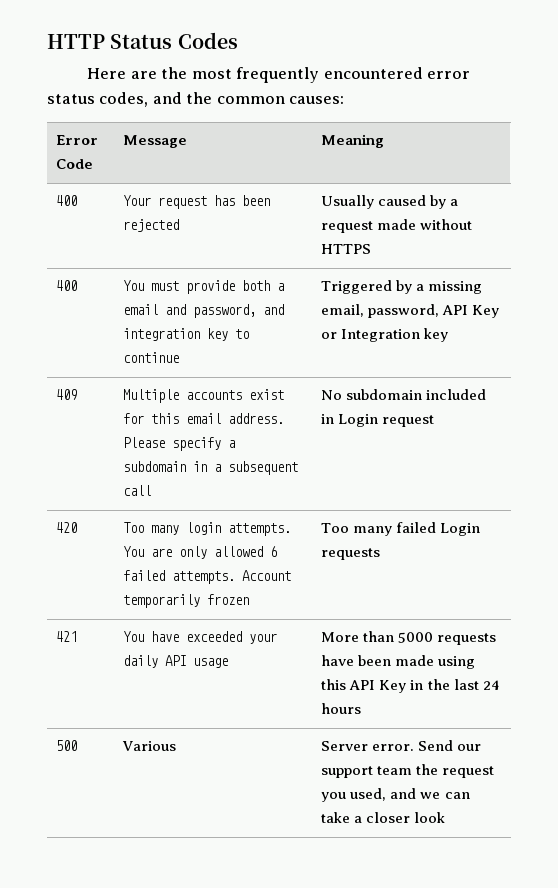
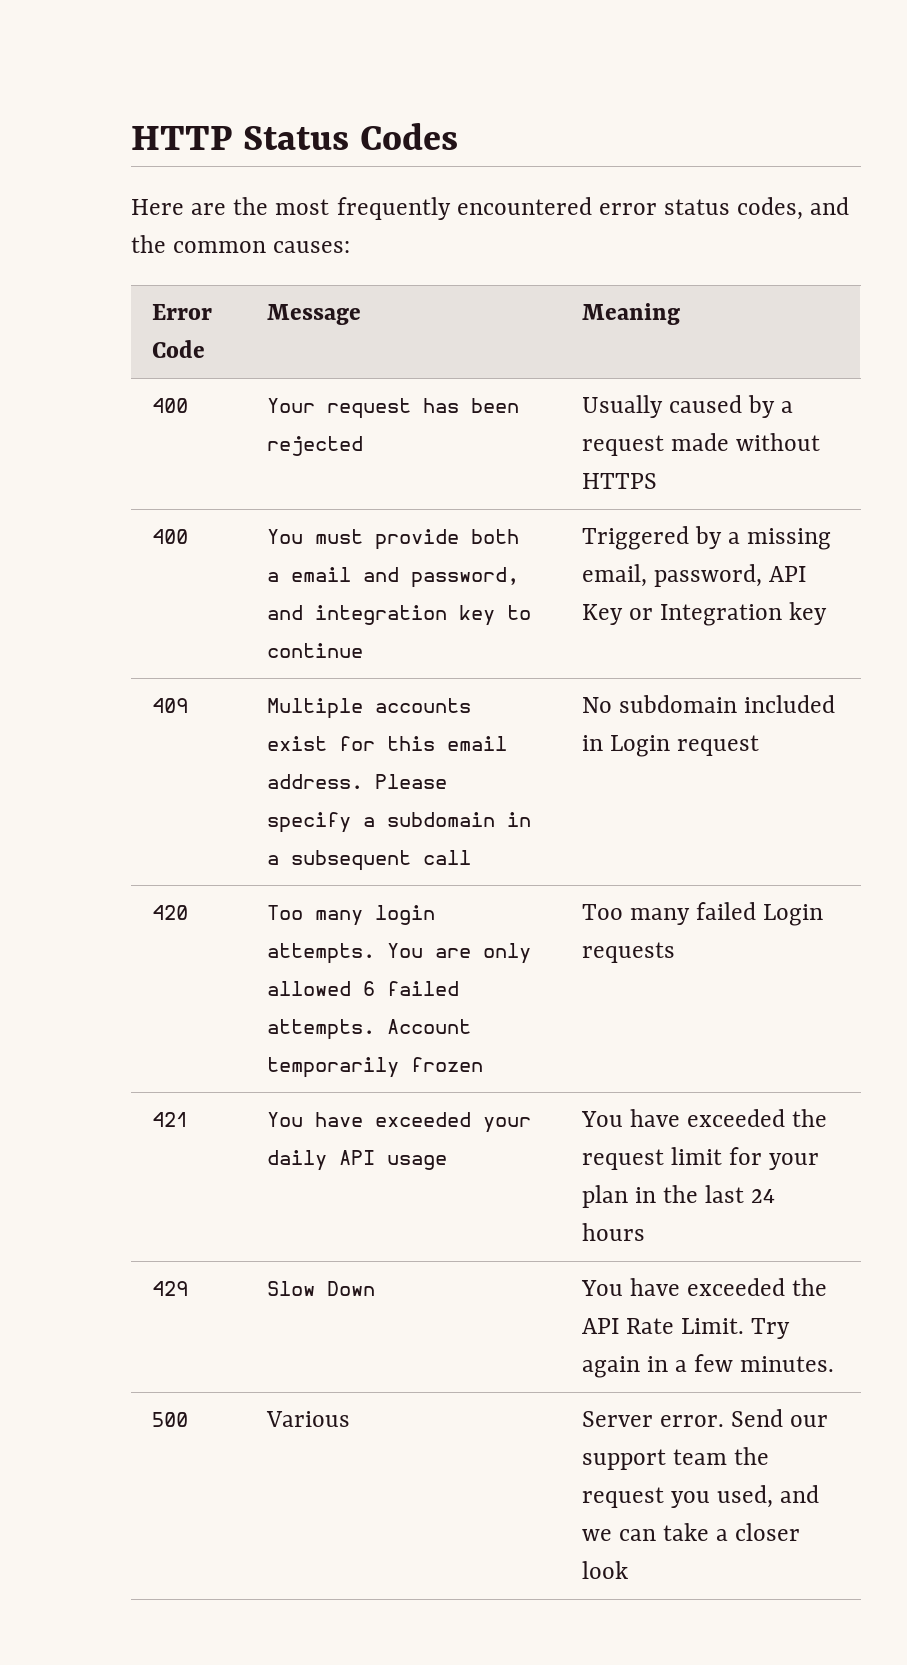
[321,631,497,645] [321,655,476,669] [321,679,407,693] More than 5000 requests have been made using this API Key -> [580,1109,828,1127] [581,1147,820,1170] [581,1185,628,1208] You have exceeded the request limit for your plan
(362, 708) none -> [151,1281,188,1296] [266,1281,375,1296] [580,1278,828,1296] [581,1318,791,1339] [581,1354,835,1378] // 429 | Slow Down | You have exceeded the API Rate Limit. Try again in a few minutes.

